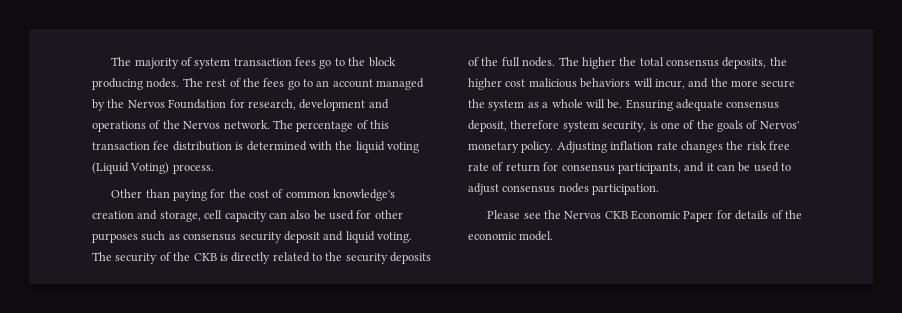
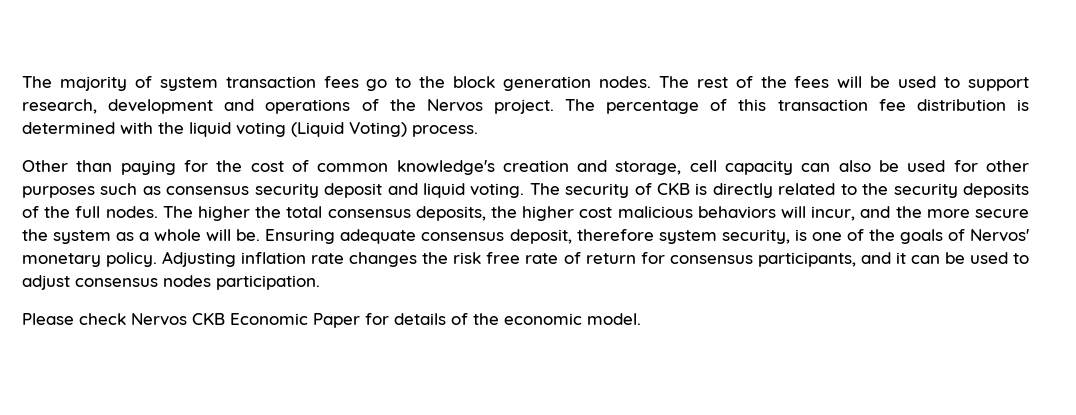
[92,78,143,90] producing -> [503,76,592,91] generation
[287,78,425,90] [92,99,245,111] go to an account managed by the Nervos Foundation for -> [837,76,1030,91] will be used to support
[223,120,270,129] network. -> [493,99,554,114] project.
[173,252,191,261] the -> (652, 189) none
[523,210,561,219] see the -> [79,313,126,325] check

